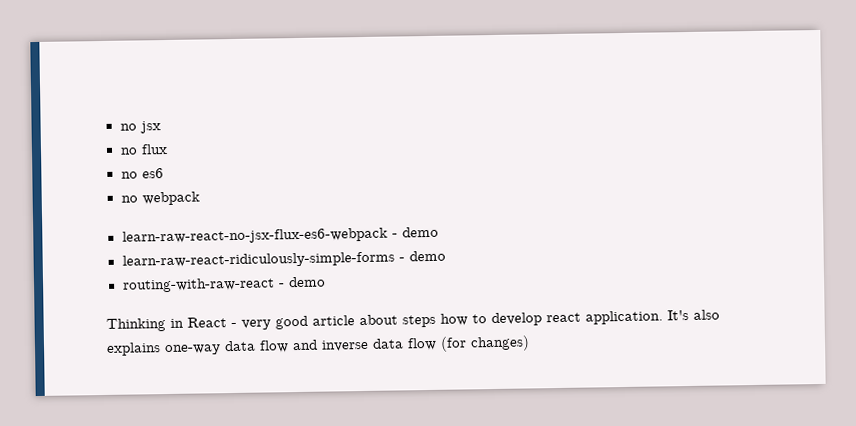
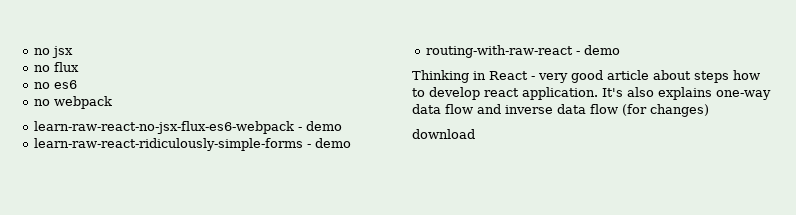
(530, 343) none -> [412,129,475,139] // download

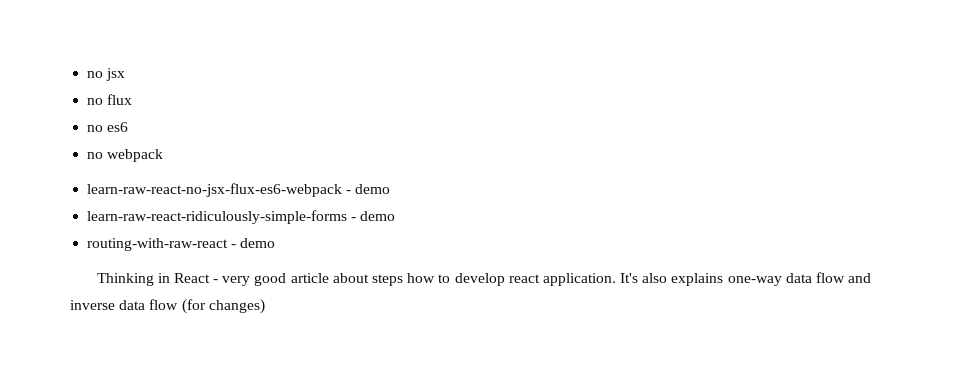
[412,129,475,139] // download -> (265, 306) none

